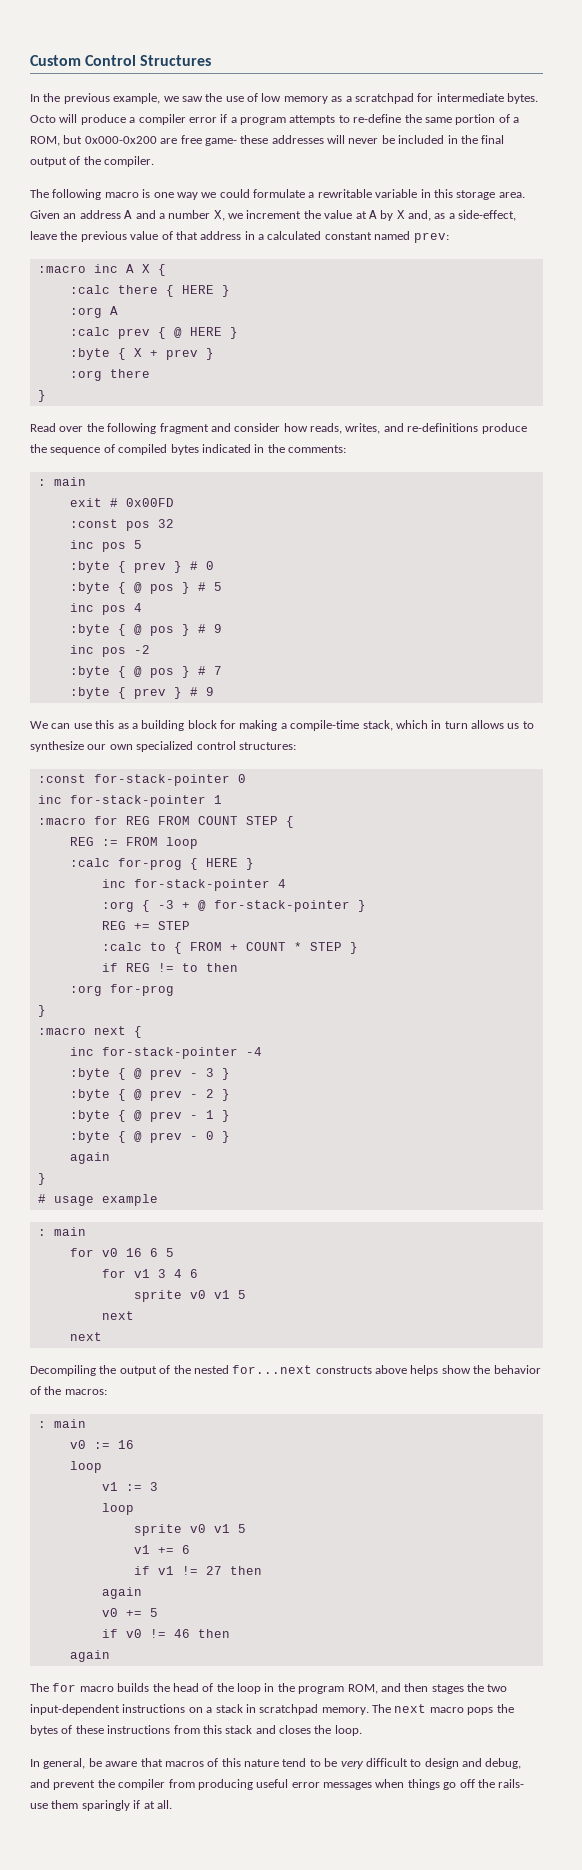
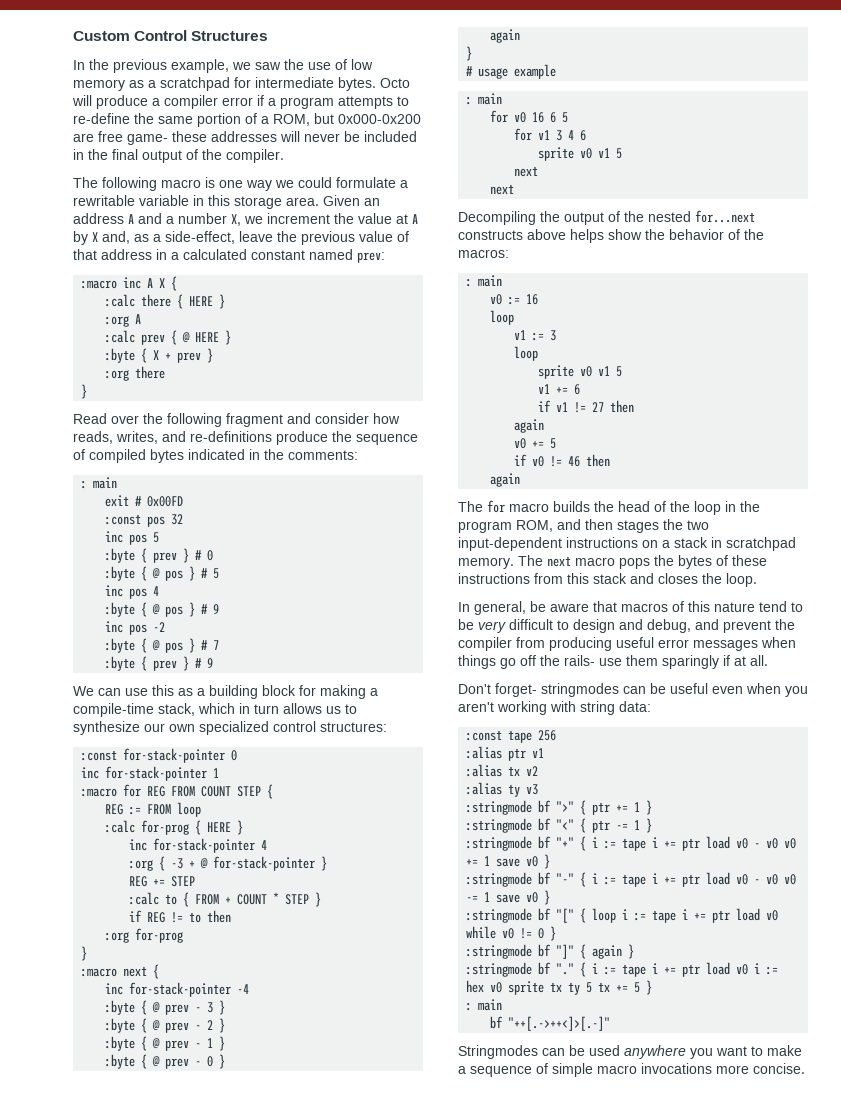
(172, 1804) none -> [458,683,808,697] [458,701,651,715] [466,730,557,743] [466,746,545,761] [466,764,539,777] [466,782,539,797] [466,800,653,815] [466,818,653,833] [466,836,797,851] [466,854,551,869] [466,872,797,887] [466,890,551,905] [466,908,779,923] [466,926,557,941] [466,944,635,959] [466,962,779,977] [466,980,653,995] [466,999,503,1011] [490,1016,611,1031] [458,1045,802,1059] [458,1063,805,1077] // Don't forget- stringmodes can be useful even when you aren't working with string data: // :const tape 256 // :alias ptr v1 // :alias tx v2 // :alias ty v3 // :stringmode bf ">" { ptr += 1 } // :stringmode bf "<" { ptr -= 1 } // :stringmode bf "+" { i := tape i += ptr load v0 - v0 v0 += 1 save v0 } // :stringmode bf "-" { i := tape i += ptr load v0 - v0 v0 -= 1 save v0 } // :stringmode bf "[" { loop i := tape i += ptr load v0 while v0 != 0 } // :stringmode bf "]" { again } // :stringmode bf "." { i := tape i += ptr load v0 i := hex v0 sprite tx ty 5 tx += 5 } // : main // bf "++[.->++<]>[.-]" // Stringmodes can be used anywhere you want to make a sequence of simple macro invocations more concise.

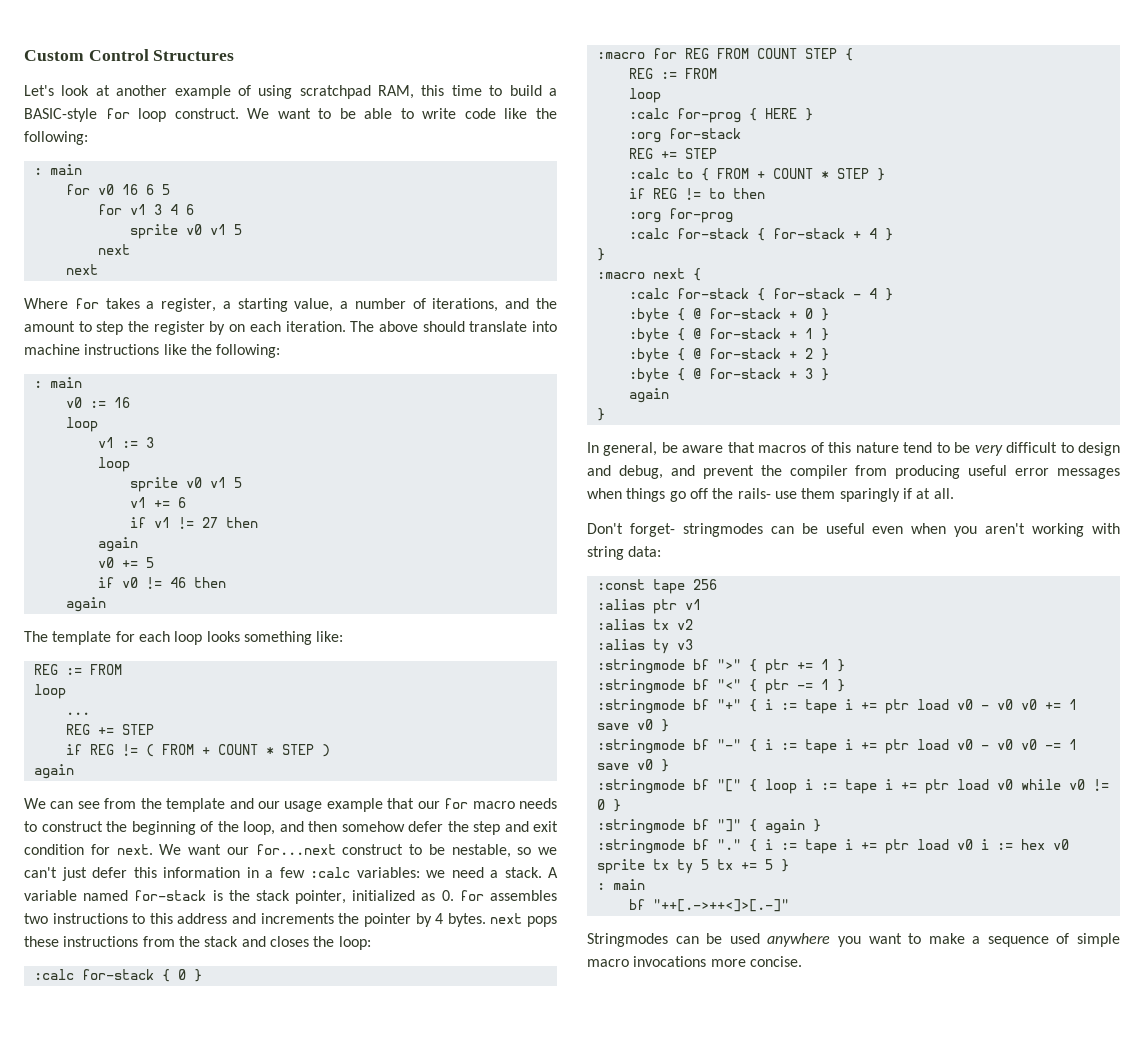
[73,59,373,73] [73,77,410,91] [72,95,409,109] [73,113,421,127] [73,131,417,145] [73,149,284,163] [73,177,408,191] [73,195,380,209] [73,213,418,226] [73,231,409,245] [73,249,385,263] [81,276,178,291] [105,294,226,309] [105,314,142,327] [105,330,232,345] [105,348,214,363] [105,366,166,381] [81,384,88,399] [73,413,400,427] [73,431,418,445] [73,449,358,463] [81,477,118,489] [105,495,184,507] [105,514,184,527] [105,531,160,545] [105,548,214,563] [105,566,220,581] [105,585,160,599] [105,602,220,617] [105,621,166,635] [105,638,220,653] [105,656,214,671] [73,685,378,699] [73,703,357,717] [73,721,387,735] [81,748,238,763] [81,766,220,781] [81,784,274,799] [105,802,202,817] [105,820,244,835] [129,838,268,853] [129,856,328,871] [129,876,196,887] [129,892,322,907] [129,910,232,923] [105,928,184,943] [81,946,88,961] [81,964,160,979] [105,982,250,997] [105,1000,226,1015] [105,1018,226,1033] [105,1036,226,1051] [105,1054,226,1069] [490,29,521,43] [466,46,473,61] [466,64,557,79] In the previous example, we saw the use of low memory as a scratchpad for intermediate bytes. Octo will produce a compiler error if a program attempts to re-define the same portion of a ROM, but 0x000-0x200 are free game- these addresses will never be included in the final output of the compiler. // The following macro is one way we could formulate a rewritable variable in this storage area. Given an address A and a number X, we increment the value at A by X and, as a side-effect, leave the previous value of that address in a calculated constant named prev: // :macro inc A X { // :calc there { HERE } // :org A // :calc prev { @ HERE } // :byte { X + prev } // :org there // } // Read over the following fragment and consider how reads, writes, and re-definitions produce the sequence of compiled bytes indicated in the comments: // : main // exit # 0x00FD // :const pos 32 // inc pos 5 // :byte { prev } # 0 // :byte { @ pos } # 5 // inc pos 4 // :byte { @ pos } # 9 // inc pos -2 // :byte { @ pos } # 7 // :byte { prev } # 9 // We can use this as a building block for making a compile-time stack, which in turn allows us to synthesize our own specialized control structures: // :const for-stack-pointer 0 // inc for-stack-pointer 1 // :macro for REG FROM COUNT STEP { // REG := FROM loop // :calc for-prog { HERE } // inc for-stack-pointer 4 // :org { -3 + @ for-stack-pointer } // REG += STEP // :calc to { FROM + COUNT * STEP } // if REG != to then // :org for-prog // } // :macro next { // inc for-stack-pointer -4 // :byte { @ prev - 3 } // :byte { @ prev - 2 } // :byte { @ prev - 1 } // :byte { @ prev - 0 } // again // } // # usage example -> [24,85,557,99] [24,108,558,122] [24,131,88,145] Let's look at another example of using scratchpad RAM, this time to build a BASIC-style for loop construct. We want to be able to write code like the following:
[458,210,755,225] [458,229,764,243] [458,249,509,258] Decompiling the output of the nested for...next constructs above helps show the behavior of the macros: -> [24,298,557,312] [24,321,557,335] [24,344,281,358] Where for takes a register, a starting value, a number of iterations, and the amount to step the register by on each iteration. The above should translate into machine instructions like the following:
[487,500,760,515] [458,519,709,533] [458,537,796,551] [458,555,728,569] for macro builds the head of the loop in the program ROM, and then stages the two input-dependent instructions on a stack in scratchpad memory. The next macro pops the bytes of -> [52,631,344,645] [33,664,122,675] [33,684,66,699] [65,712,90,715] [65,724,154,735] [65,744,330,757] [33,764,74,779] [24,798,557,812] [24,821,558,835] [24,844,557,858] [24,867,558,881] [24,890,557,904] [24,913,558,927] template for each loop looks something like: // REG := FROM // loop // ... // REG += STEP // if REG != ( FROM + COUNT * STEP ) // again // We can see from the template and our usage example that our for macro needs to construct the beginning of the loop, and then somehow defer the step and exit condition for next. We want our for...next construct to be nestable, so we can't just defer this information in a few :calc variables: we need a stack. A variable named for-stack is the stack pointer, initialized as 0. for assembles two instructions to this address and increments the pointer by 4 bytes. next pops
[567,573,589,584] this -> [178,936,200,947] the
[726,573,757,587] loop. -> [338,936,371,950] [33,969,202,982] [596,48,853,61] [628,68,717,79] [628,88,661,103] [628,108,813,123] [628,128,741,143] [628,148,717,159] [628,168,885,181] [628,188,765,200] [628,208,733,223] [628,228,893,241] [596,248,605,261] [596,268,701,281] [628,288,893,301] [628,308,829,323] [628,328,829,343] [628,348,829,363] [628,368,829,383] [628,388,669,403] [596,408,605,421] loop: // :calc for-stack { 0 } // :macro for REG FROM COUNT STEP { // REG := FROM // loop // :calc for-prog { HERE } // :org for-stack // REG += STEP // :calc to { FROM + COUNT * STEP } // if REG != to then // :org for-prog // :calc for-stack { for-stack + 4 } // } // :macro next { // :calc for-stack { for-stack - 4 } // :byte { @ for-stack + 0 } // :byte { @ for-stack + 1 } // :byte { @ for-stack + 2 } // :byte { @ for-stack + 3 } // again // }

